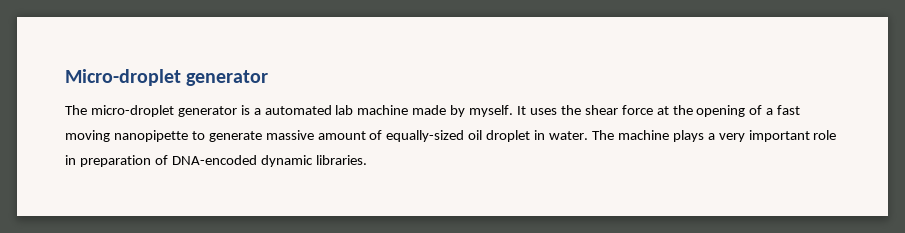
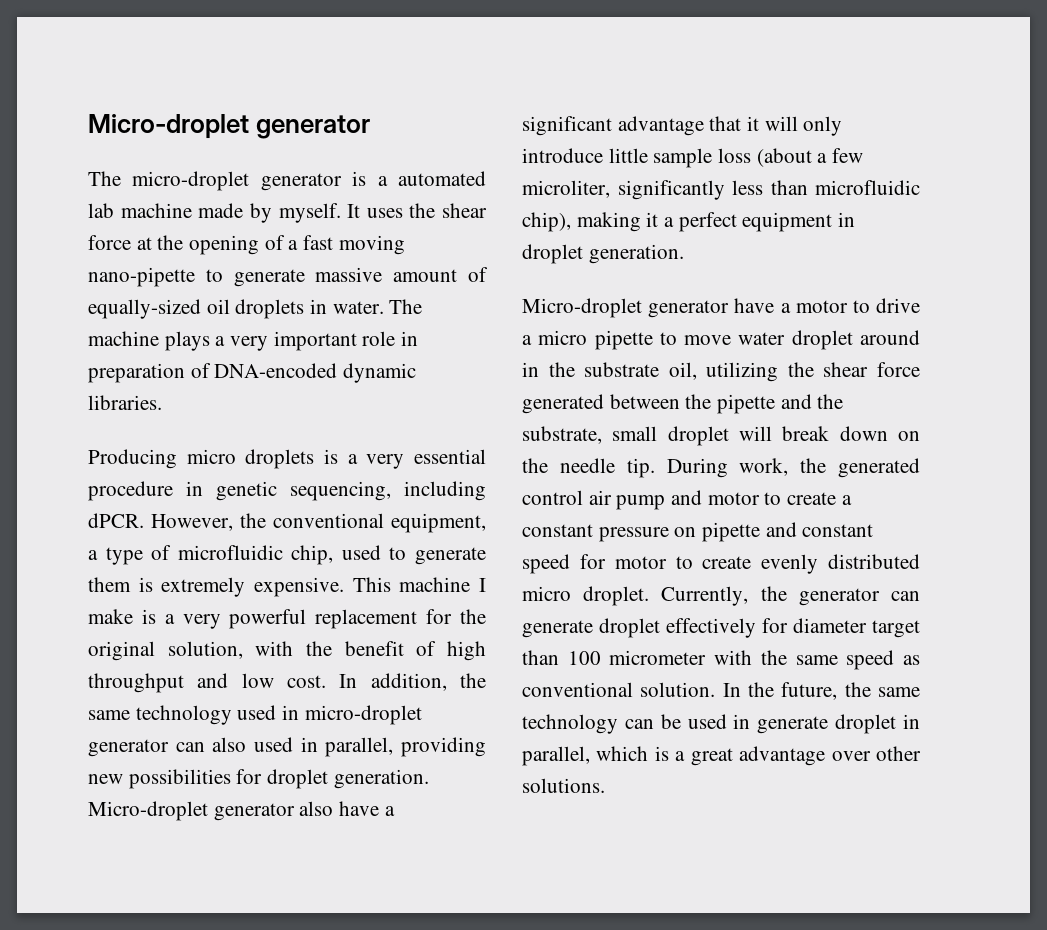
[113,130,188,142] nanopipette -> [88,267,195,287] nano-pipette
[486,130,531,142] droplet -> [235,299,305,319] droplets
(367, 160) none -> [88,449,487,469] [88,481,486,501] [88,513,486,533] [88,545,486,565] [88,577,487,597] [88,609,486,629] [88,641,487,661] [88,673,486,693] [88,705,422,725] [88,737,486,757] [88,769,429,789] [88,801,395,821] [522,116,843,136] [522,148,864,168] [522,180,920,200] [522,212,856,232] [522,244,684,264] [522,298,920,318] [522,330,920,350] [522,362,920,382] [522,394,844,414] [522,426,920,446] [522,458,920,478] [522,490,852,510] [522,522,874,542] [522,554,920,574] [522,586,920,606] [522,618,920,638] [522,650,920,670] [522,682,920,700] [522,714,920,734] [522,746,921,766] [522,778,605,793] // Producing micro droplets is a very essential procedure in genetic sequencing, including dPCR. However, the conventional equipment, a type of microfluidic chip, used to generate them is extremely expensive. This machine I make is a very powerful replacement for the original solution, with the benefit of high throughput and low cost. In addition, the same technology used in micro-droplet generator can also used in parallel, providing new possibilities for droplet generation. Micro-droplet generator also have a significant advantage that it will only introduce little sample loss (about a few microliter, significantly less than microfluidic chip), making it a perfect equipment in droplet generation. // Micro-droplet generator have a motor to drive a micro pipette to move water droplet around in the substrate oil, utilizing the shear force generated between the pipette and the substrate, small droplet will break down on the needle tip. During work, the generated control air pump and motor to create a constant pressure on pipette and constant speed for motor to create evenly distributed micro droplet. Currently, the generator can generate droplet effectively for diameter target than 100 micrometer with the same speed as conventional solution. In the future, the same technology can be used in generate droplet in parallel, which is a great advantage over other solutions.

